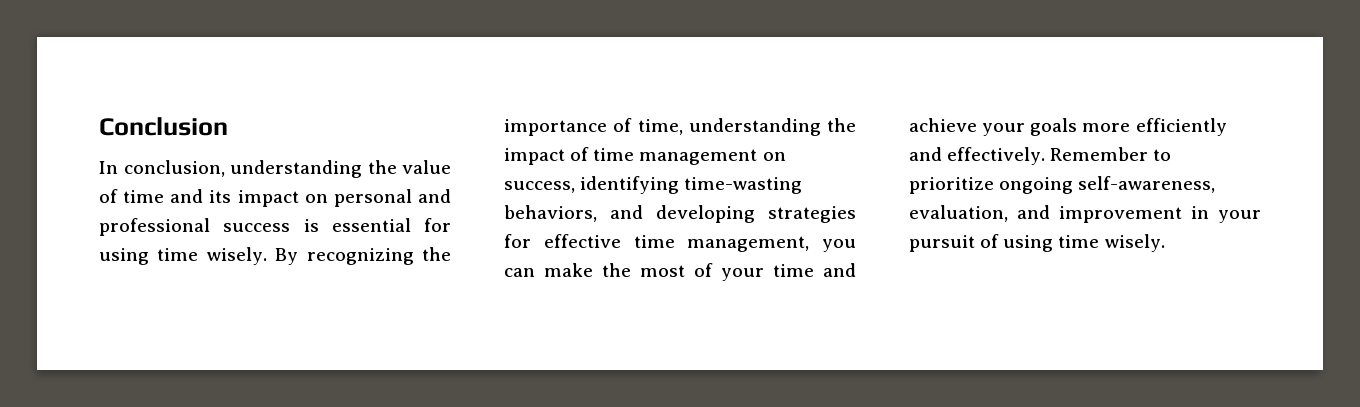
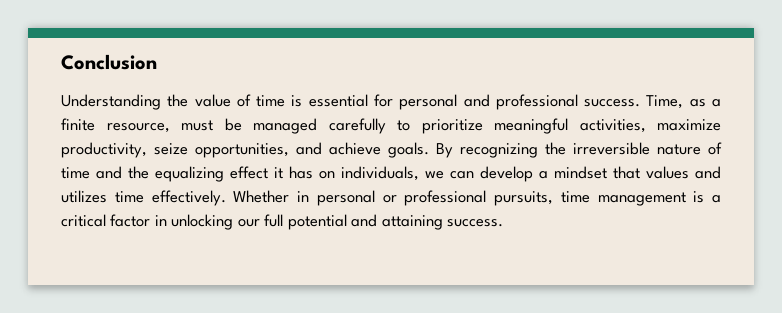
[99,160,362,178] In conclusion, understanding -> [61,94,161,110] Understanding
[170,189,451,207] [99,218,451,236] [99,247,451,265] [504,118,856,136] [504,147,786,165] [504,176,803,194] [504,205,856,223] [504,234,856,252] [504,263,856,281] [909,118,1227,136] [909,147,1172,165] [909,176,1216,194] [909,205,1261,223] [909,234,1165,252] and its impact on personal and professional success is essential for using time wisely. By recognizing the importance of time, understanding the impact of time management on success, identifying time-wasting behaviors, and developing strategies for effective time management, you can make the most of your time and achieve your goals more efficiently and effectively. Remember to prioritize ongoing self-awareness, evaluation, and improvement in your pursuit of using time wisely. -> [291,94,722,110] [61,118,721,134] [61,142,722,158] [61,166,721,182] [61,190,721,206] [61,214,504,230] is essential for personal and professional success. Time, as a finite resource, must be managed carefully to prioritize meaningful activities, maximize productivity, seize opportunities, and achieve goals. By recognizing the irreversible nature of time and the equalizing effect it has on individuals, we can develop a mindset that values and utilizes time effectively. Whether in personal or professional pursuits, time management is a critical factor in unlocking our full potential and attaining success.

